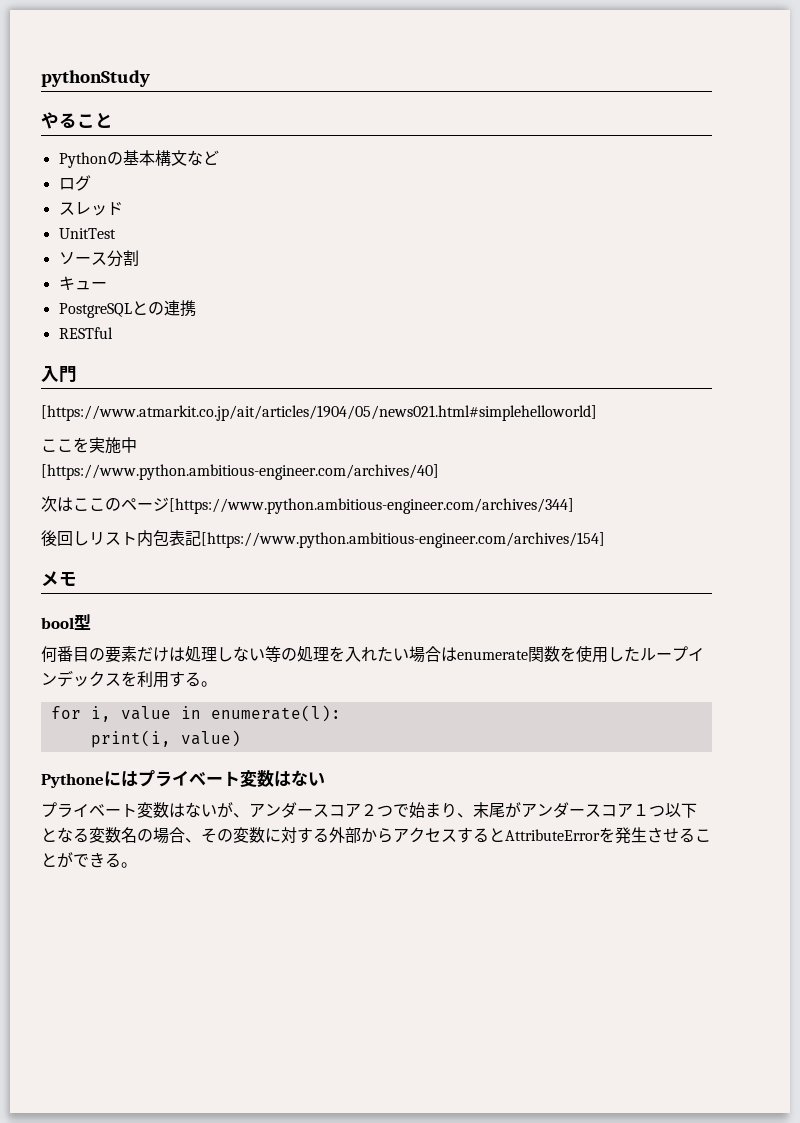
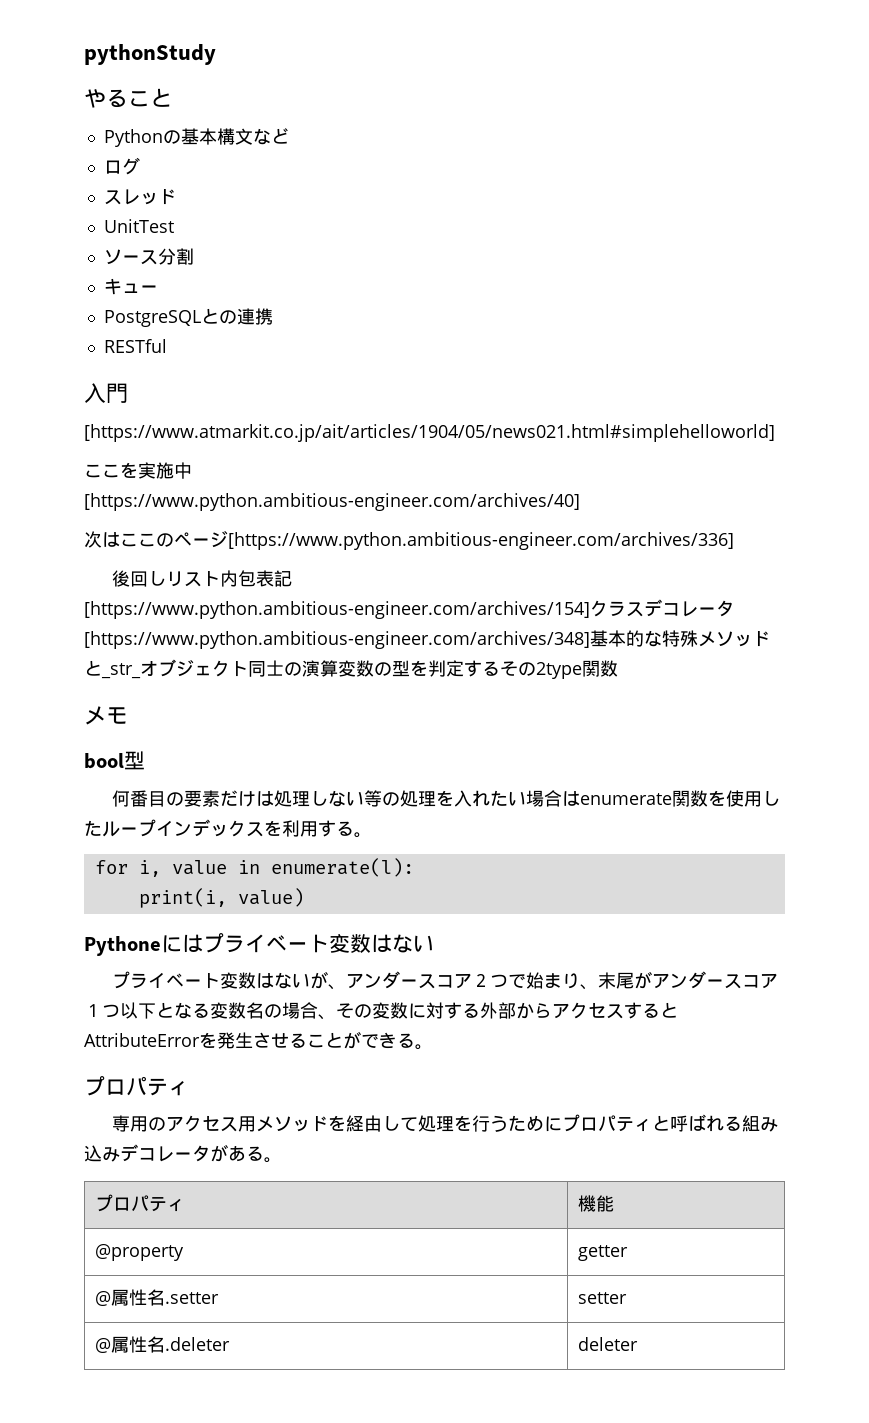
[169,498,574,514] [https://www.python.ambitious-engineer.com/archives/344] -> [228,532,734,550] [https://www.python.ambitious-engineer.com/archives/336]
(605, 540) none -> [589,599,734,617] [84,630,770,649] [84,659,618,679] クラスデコレータ[https://www.python.ambitious-engineer.com/archives/348]基本的な特殊メソッドと_str_オブジェクト同士の演算変数の型を判定するその2type関数
(137, 865) none -> [84,1076,189,1096] [112,1114,779,1132] [84,1144,282,1163] [94,1194,185,1212] [577,1195,614,1212] [94,1244,184,1261] [577,1245,628,1261] [94,1289,219,1306] [577,1292,627,1304] [94,1336,230,1353] [577,1337,638,1351] // プロパティ // 専用のアクセス用メソッドを経由して処理を行うためにプロパティと呼ばれる組み込みデコレータがある。 // プロパティ | 機能 // @property | getter // @属性名.setter | setter // @属性名.deleter | deleter

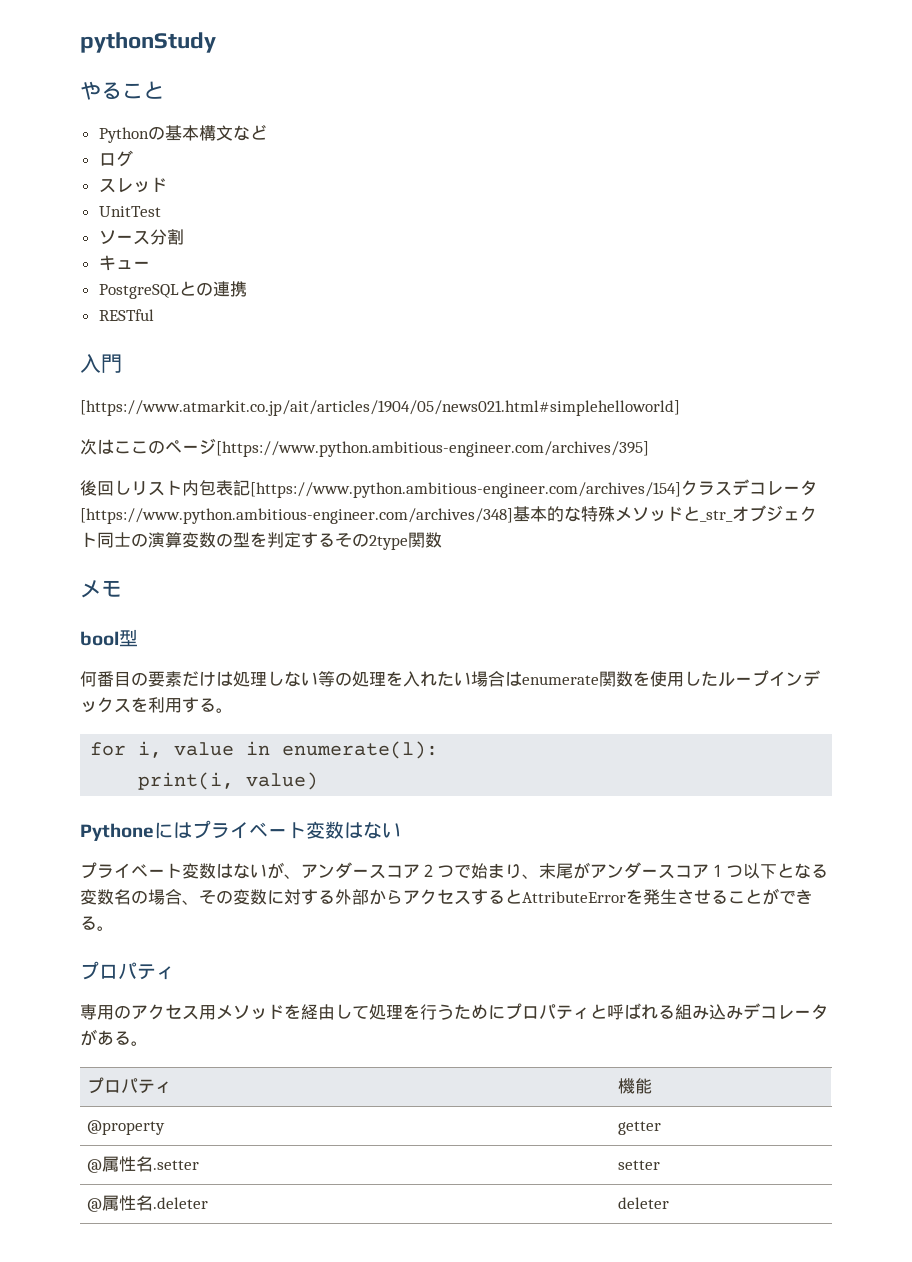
[84,462,192,479] [84,493,580,511] // ここを実施中 // [https://www.python.ambitious-engineer.com/archives/40] -> (680, 408) none
[228,532,734,550] [https://www.python.ambitious-engineer.com/archives/336] -> [216,441,649,457] [https://www.python.ambitious-engineer.com/archives/395]

